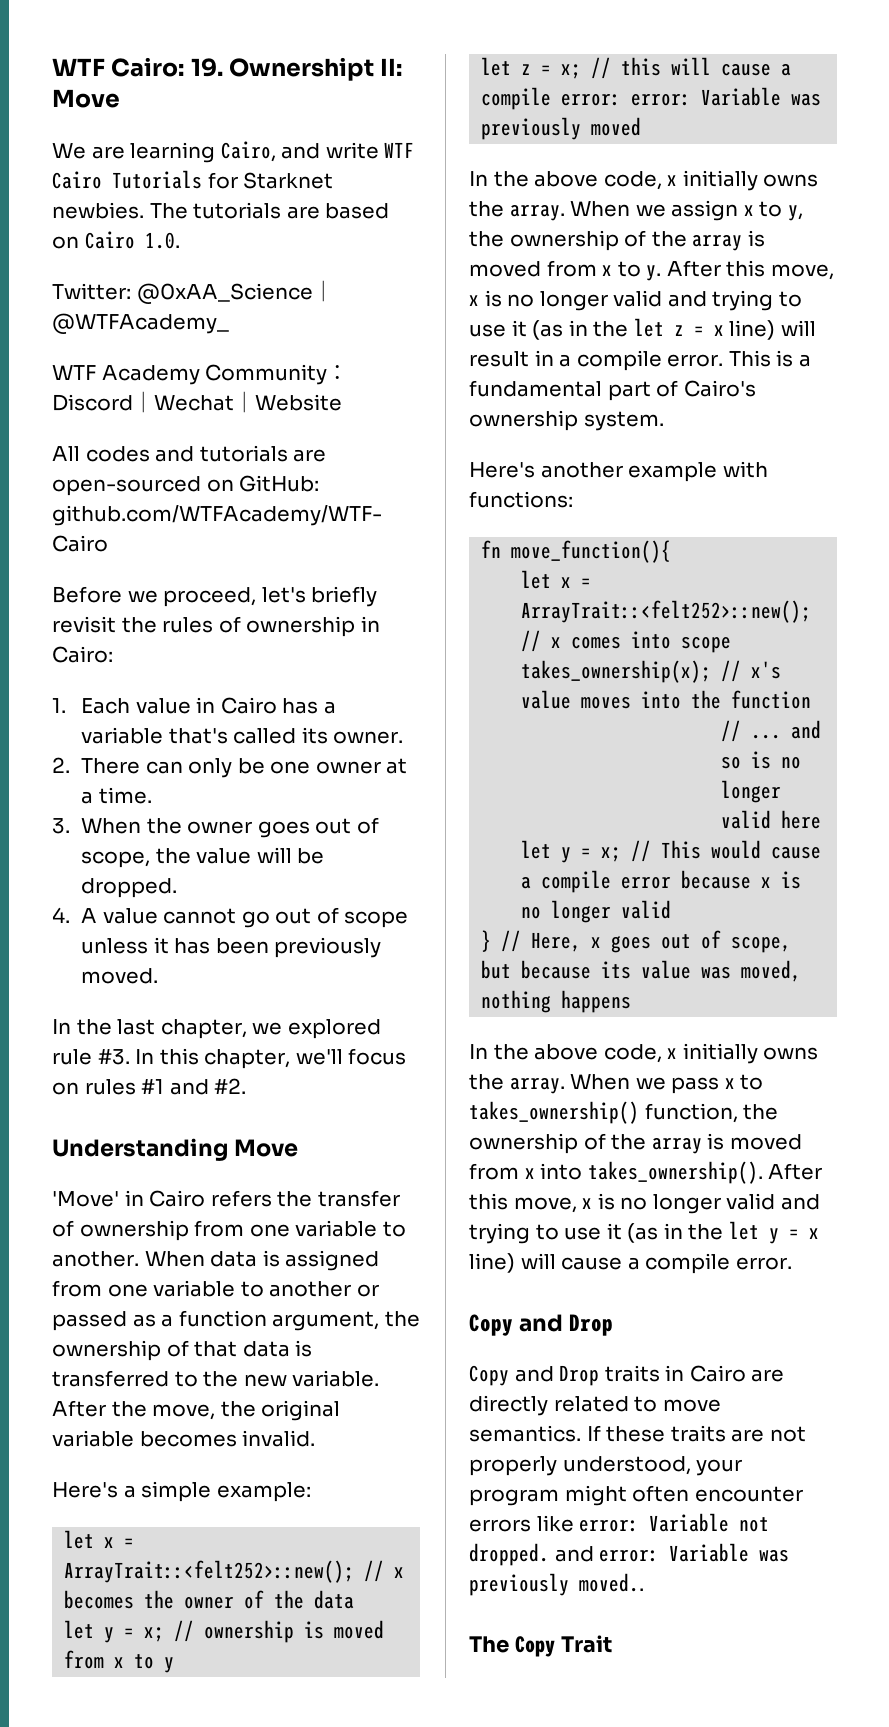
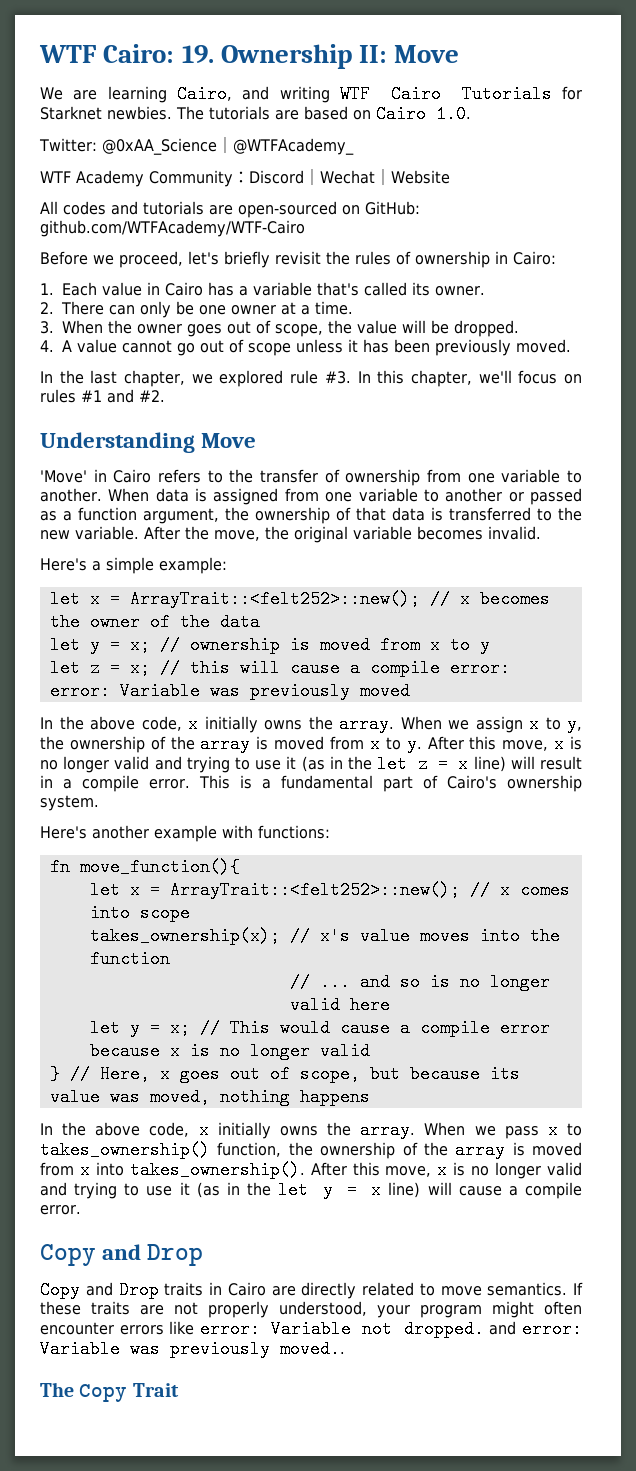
[229,57,375,81] Ownershipt -> [220,44,352,69] Ownership
[325,142,379,159] write -> [279,86,330,103] writing
(272, 1198) none -> [207,470,223,483] to

